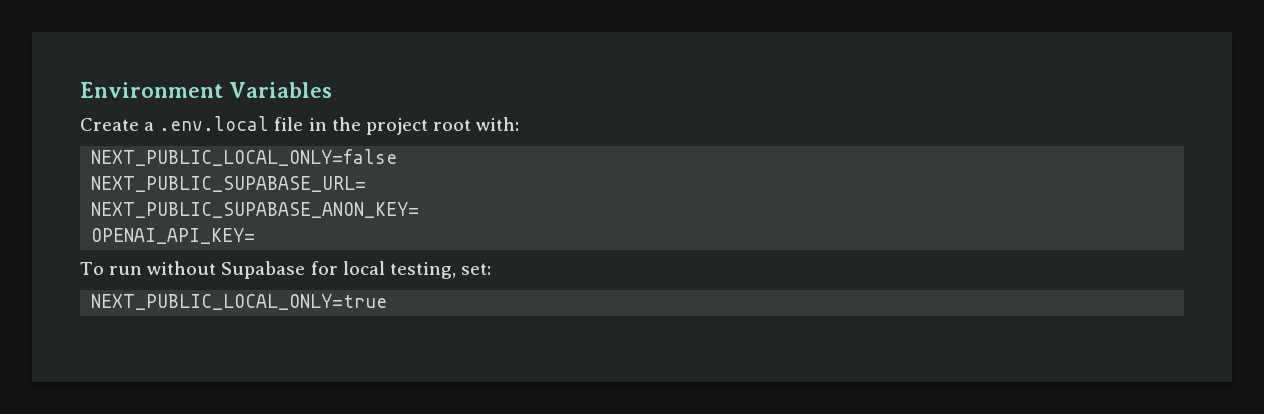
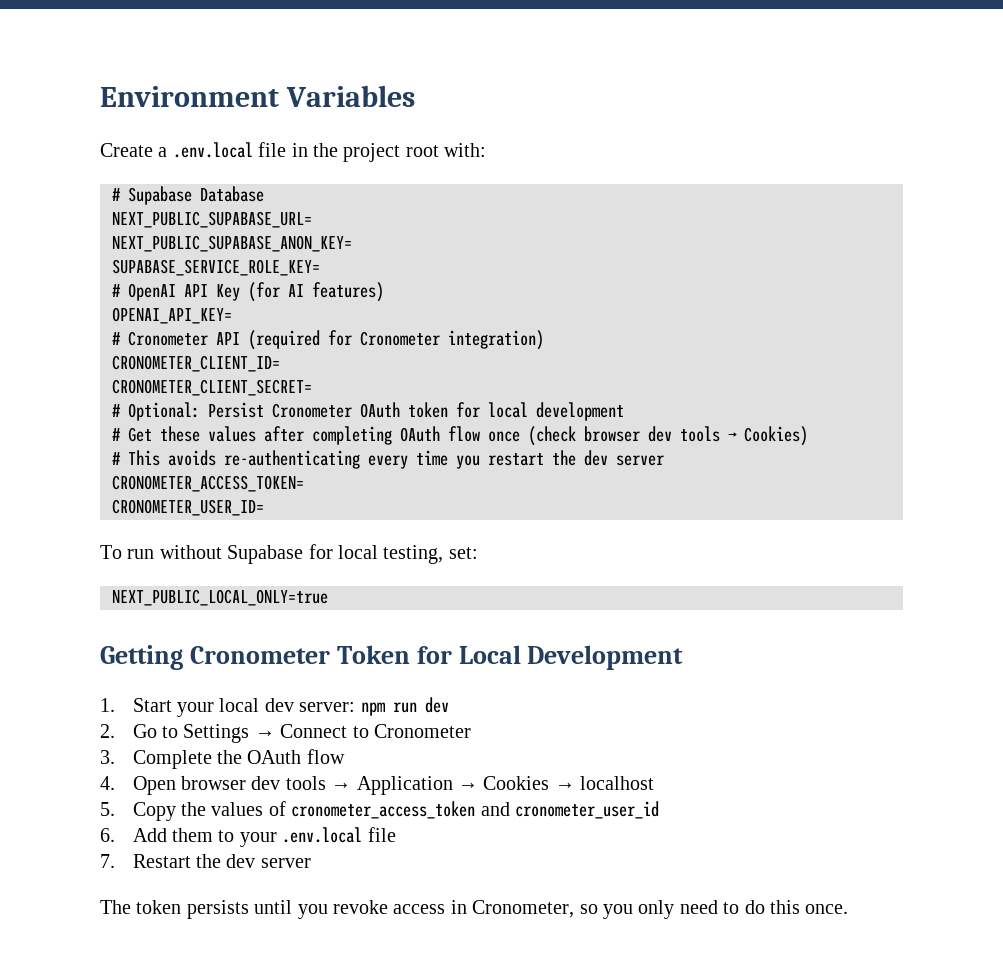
[91,149,398,166] NEXT_PUBLIC_LOCAL_ONLY=false -> [112,186,264,205] # Supabase Database
[91,228,256,244] OPENAI_API_KEY= -> [112,259,320,276] [112,282,384,302] [112,307,232,324] [112,330,544,350] [112,355,280,372] [112,379,312,396] [112,402,624,421] [112,426,808,446] [112,450,664,469] [112,475,304,492] [112,499,264,516] SUPABASE_SERVICE_ROLE_KEY= // # OpenAI API Key (for AI features) // OPENAI_API_KEY= // # Cronometer API (required for Cronometer integration) // CRONOMETER_CLIENT_ID= // CRONOMETER_CLIENT_SECRET= // # Optional: Persist Cronometer OAuth token for local development // # Get these values after completing OAuth flow once (check browser dev tools → Cookies) // # This avoids re-authenticating every time you restart the dev server // CRONOMETER_ACCESS_TOKEN= // CRONOMETER_USER_ID=
(388, 302) none -> [100,645,684,670] [100,697,449,717] [100,724,472,743] [100,749,345,769] [100,776,655,795] [100,801,660,821] [100,827,396,847] [100,854,311,868] [100,900,849,919] // Getting Cronometer Token for Local Development // 1. Start your local dev server: npm run dev // 2. Go to Settings → Connect to Cronometer // 3. Complete the OAuth flow // 4. Open browser dev tools → Application → Cookies → localhost // 5. Copy the values of cronometer_access_token and cronometer_user_id // 6. Add them to your .env.local file // 7. Restart the dev server // The token persists until you revoke access in Cronometer, so you only need to do this once.

